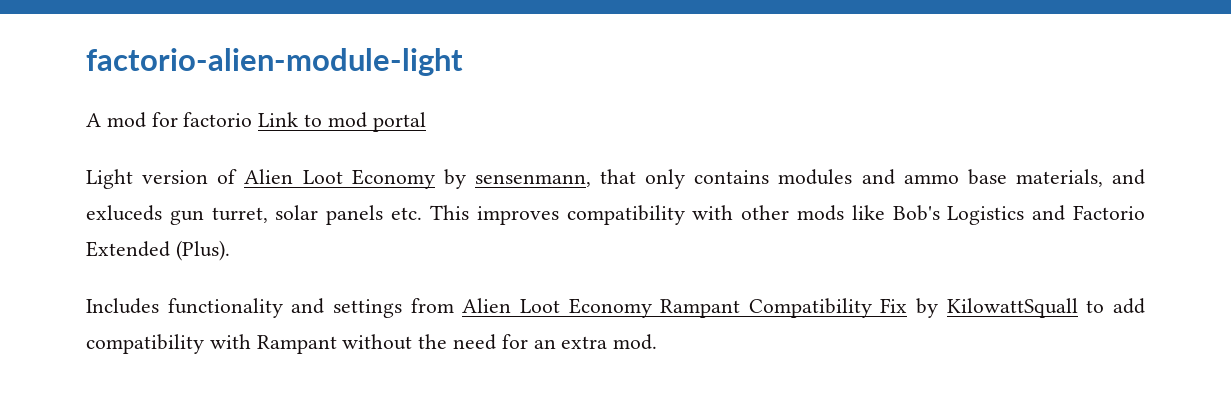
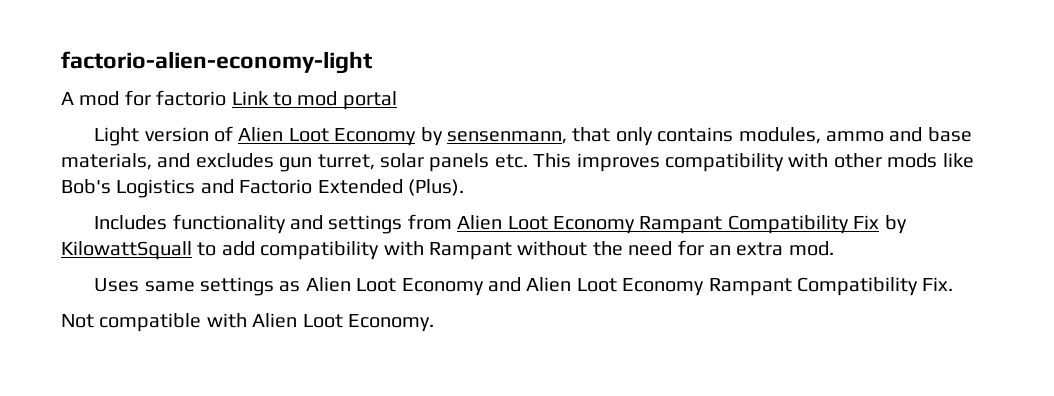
[86,48,463,76] factorio-alien-module-light -> [61,51,372,74] factorio-alien-economy-light
[778,169,959,185] modules and ammo -> [738,127,923,144] modules, ammo and
[86,205,162,221] exluceds -> [195,153,274,168] excludes
(658, 342) none -> [94,277,954,296] [61,313,434,332] // Uses same settings as Alien Loot Economy and Alien Loot Economy Rampant Compatibility Fix. // Not compatible with Alien Loot Economy.

